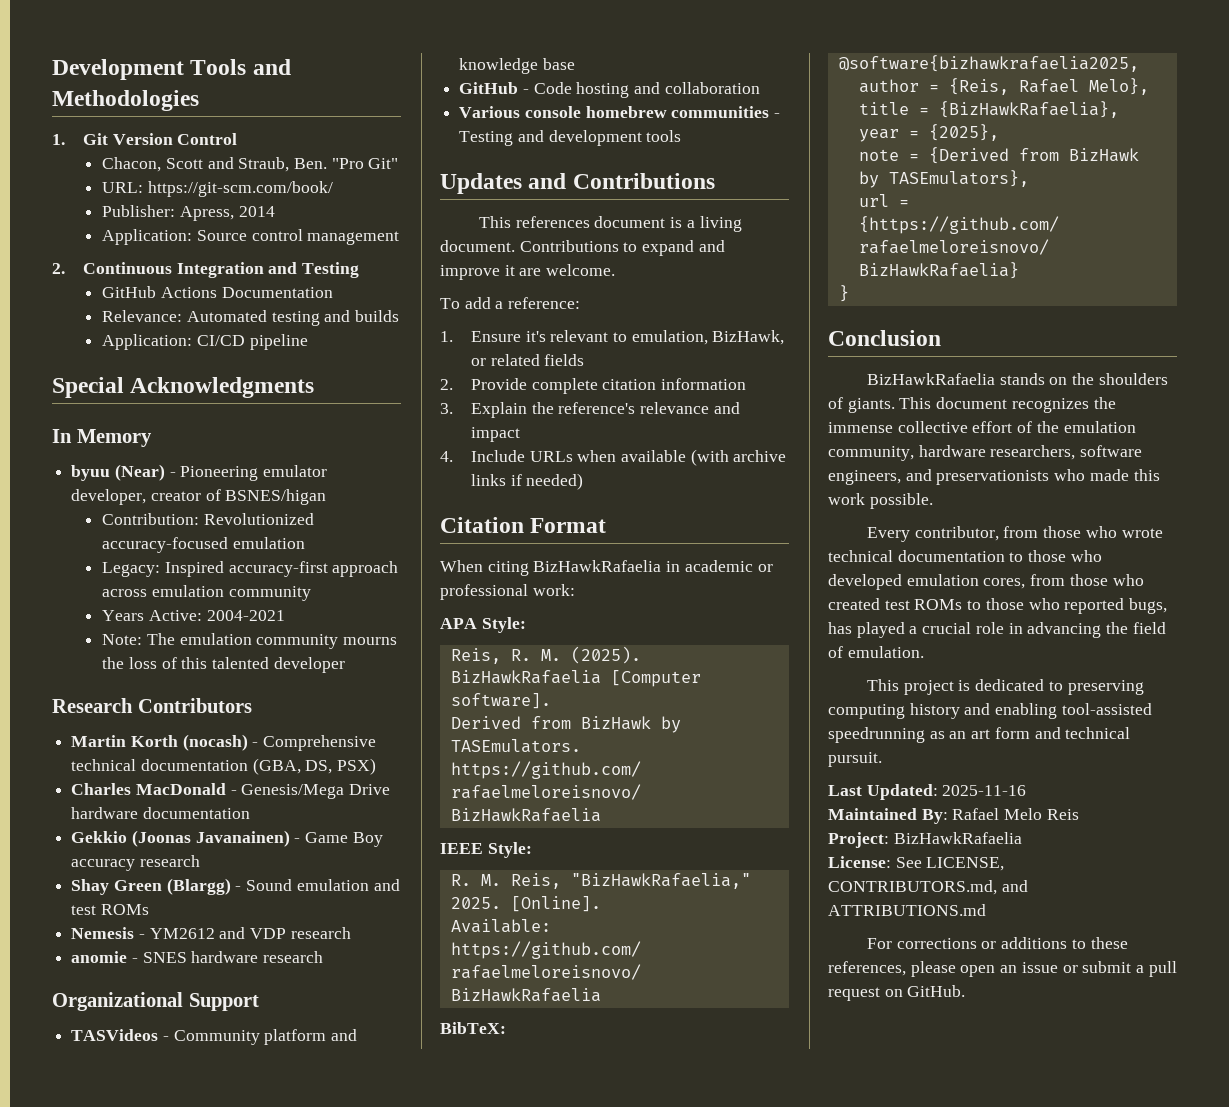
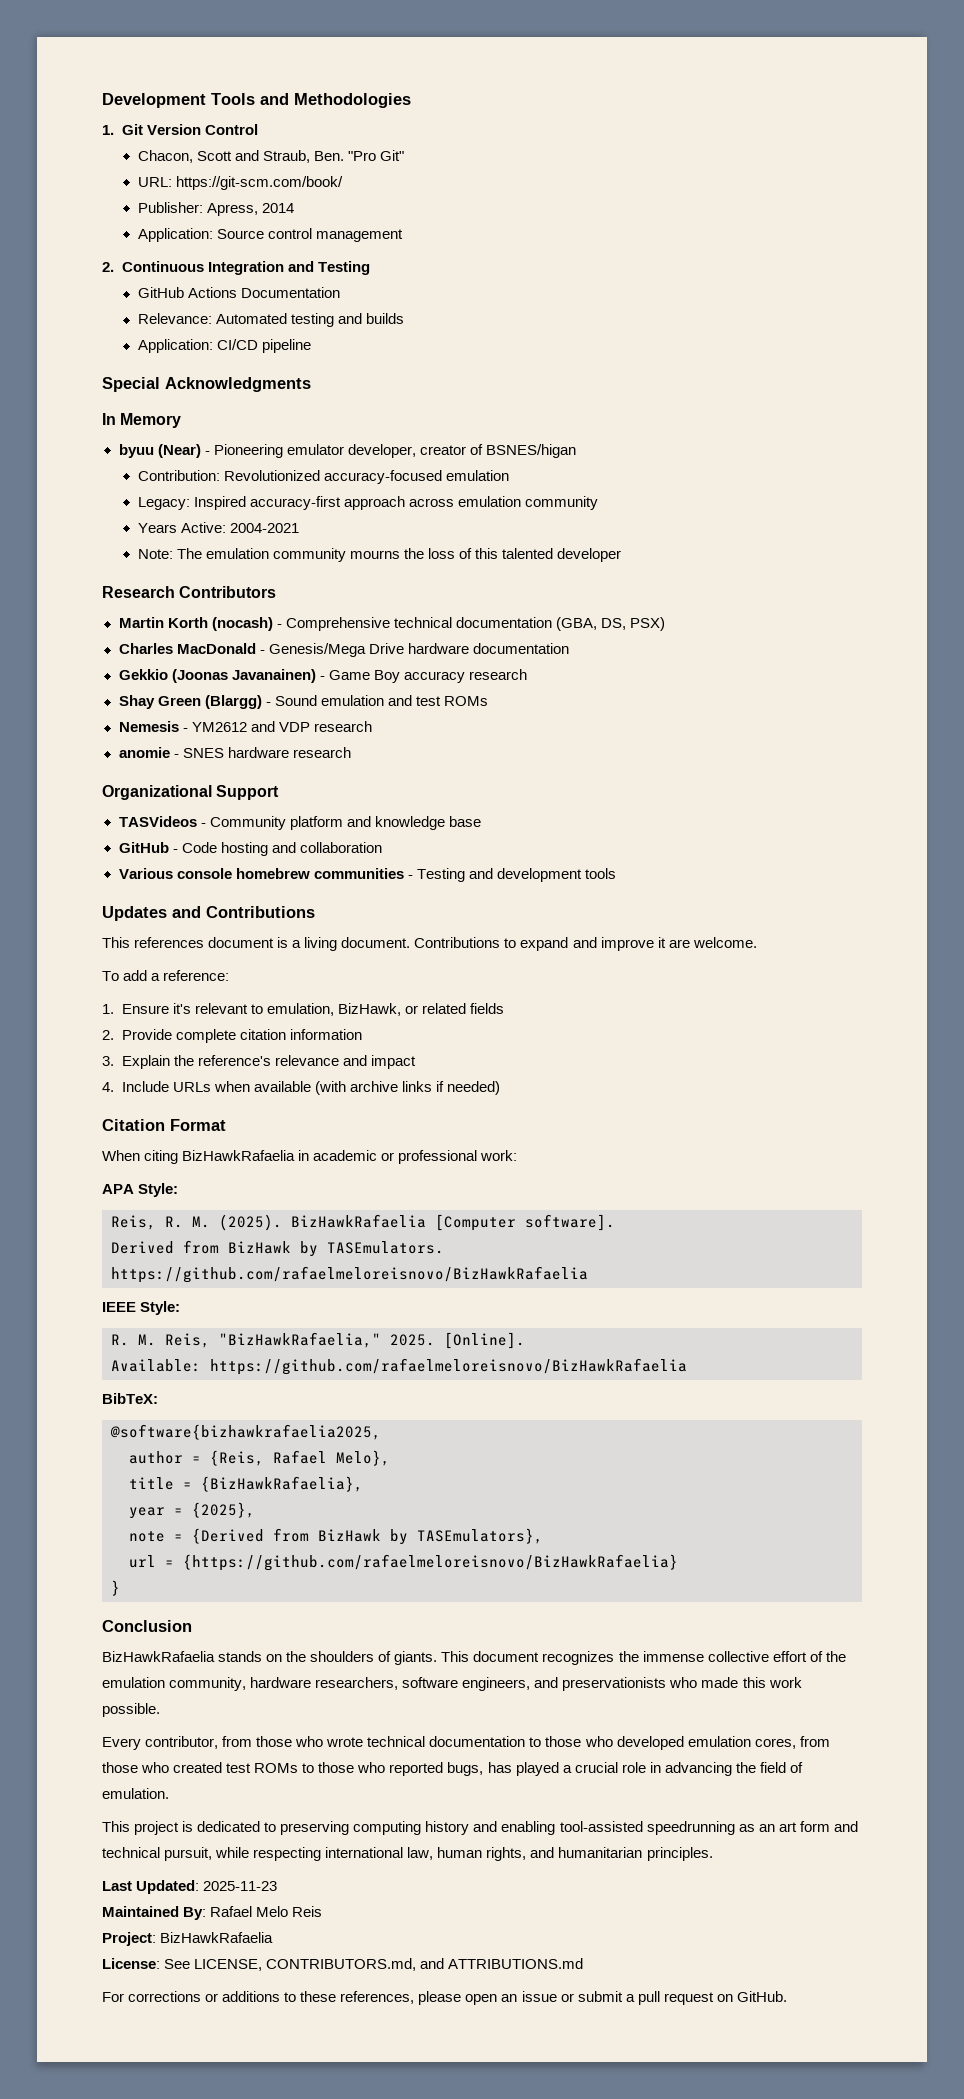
[828,752,882,767] pursuit. -> [164,1847,713,1861] pursuit, while respecting international law, human rights, and humanitarian principles.
[942,785,1027,796] 2025-11-16 -> [203,1881,278,1891] 2025-11-23

